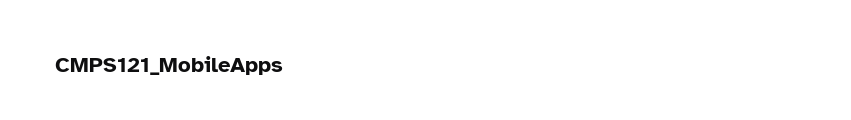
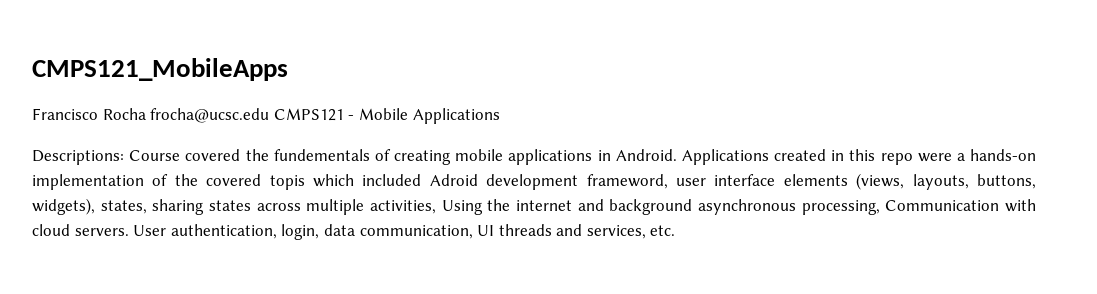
(283, 65) none -> [32,108,500,124] [32,149,1036,165] [32,173,1036,190] [32,198,1036,215] [32,224,676,240] // Francisco Rocha frocha@ucsc.edu CMPS121 - Mobile Applications // Descriptions: Course covered the fundementals of creating mobile applications in Android. Applications created in this repo were a hands-on implementation of the covered topis which included Adroid development frameword, user interface elements (views, layouts, buttons, widgets), states, sharing states across multiple activities, Using the internet and background asynchronous processing, Communication with cloud servers. User authentication, login, data communication, UI threads and services, etc.

